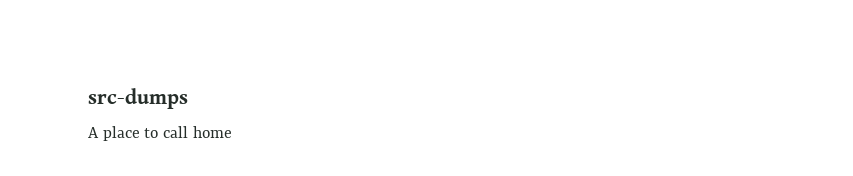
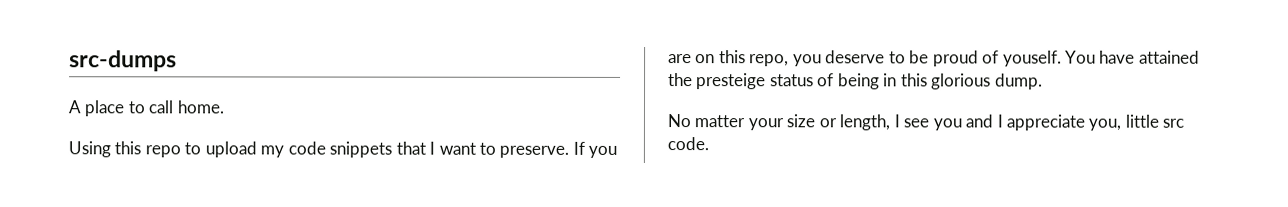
[192,126,232,138] home -> [176,100,225,114] [68,141,618,158] [668,50,1200,67] [668,73,1043,90] [667,114,1185,131] [667,137,709,151] home. // Using this repo to upload my code snippets that I want to preserve. If you are on this repo, you deserve to be proud of youself. You have attained the presteige status of being in this glorious dump. // No matter your size or length, I see you and I appreciate you, little src code.

